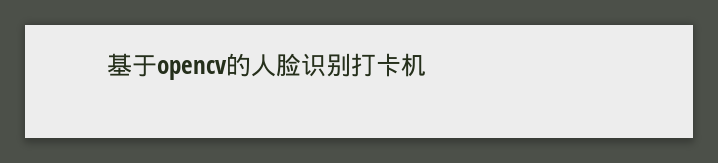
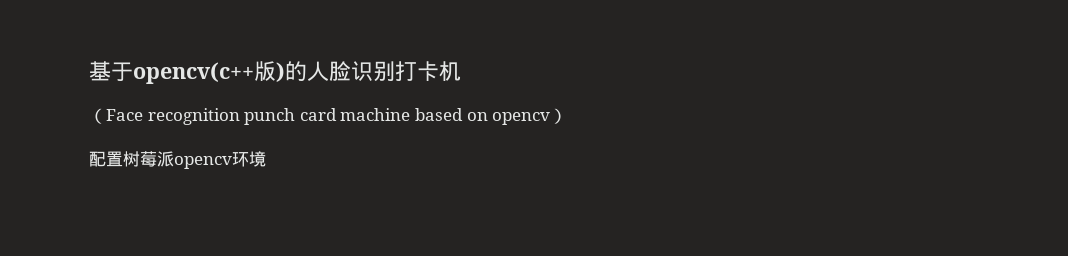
[157,60,227,80] opencv -> [133,61,285,84] opencv(c++版)
(426, 65) none -> [89,108,568,125] [89,151,266,169] // （Face recognition punch card machine based on opencv） // 配置树莓派opencv环境

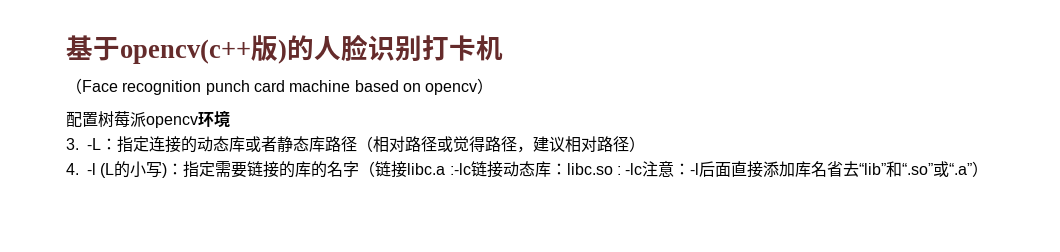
(266, 159) none -> [66,136,645,153] [66,161,989,178] // 3. -L：指定连接的动态库或者静态库路径（相对路径或觉得路径，建议相对路径） // 4. -l (L的小写)：指定需要链接的库的名字（链接libc.a :-lc链接动态库：libc.so : -lc注意：-l后面直接添加库名省去“lib”和“.so”或“.a”）

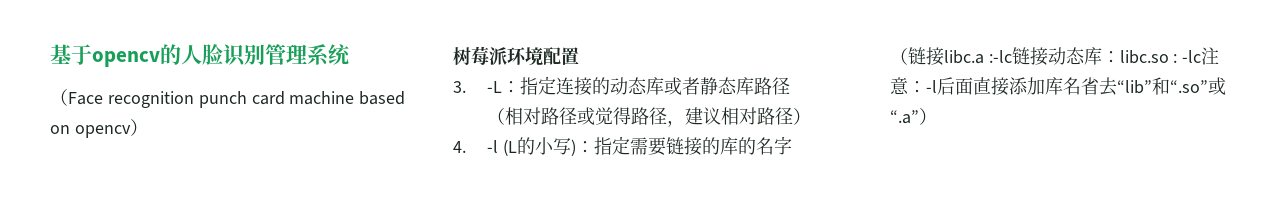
[120,35,287,64] opencv(c++版) -> [92,51,160,67] opencv
[422,35,503,61] 打卡机 -> [265,44,350,66] 管理系统
[66,111,198,128] 配置树莓派opencv -> [453,46,507,65] 树莓派
(230, 119) none -> [543,47,579,65] 配置

